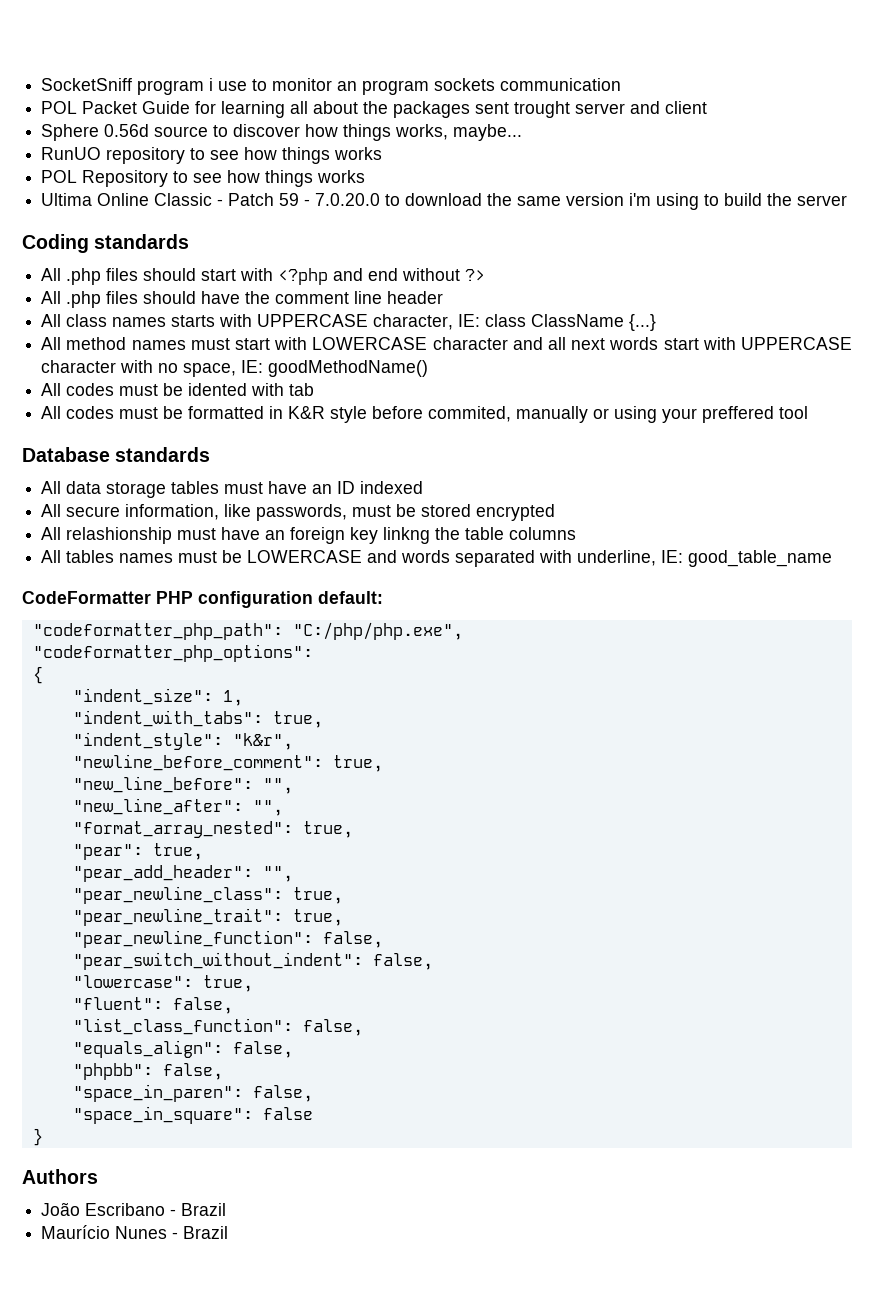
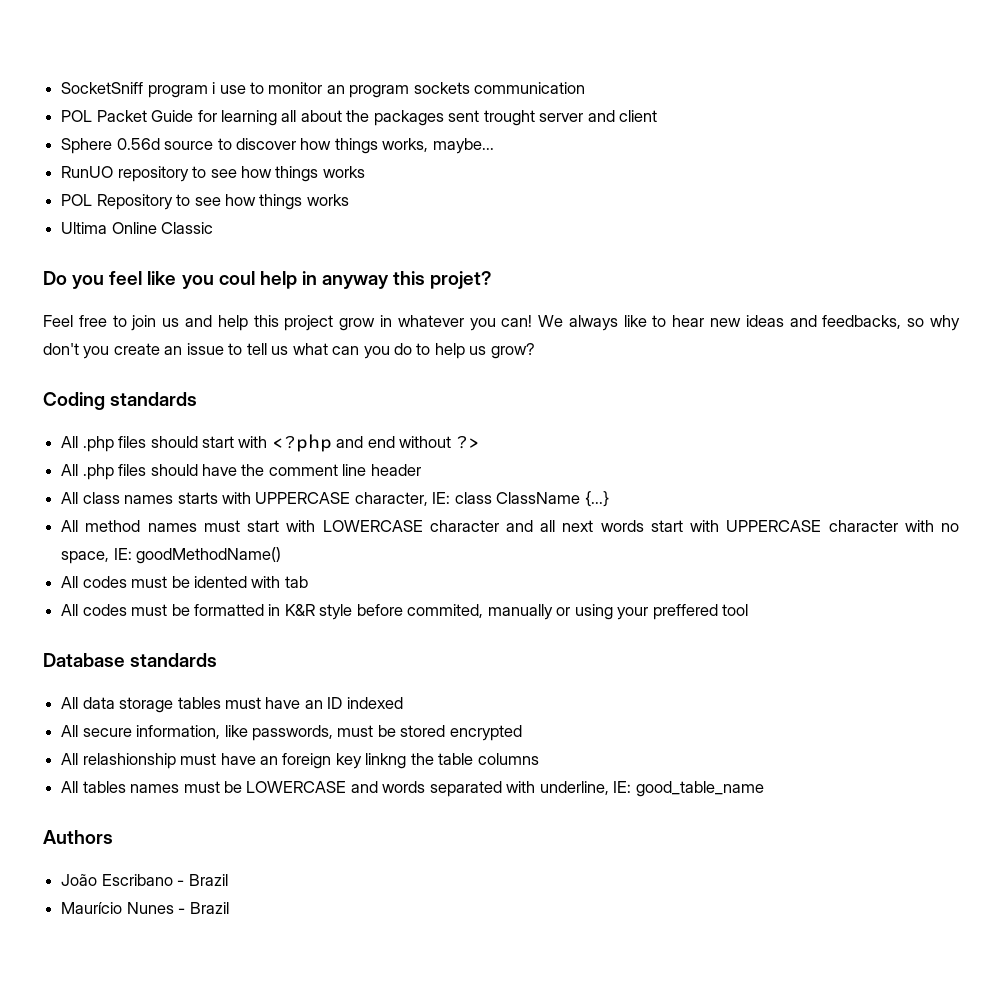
[217,193,848,210] - Patch 59 - 7.0.20.0 to download the same version i'm using to build the server -> [43,271,493,289] [43,315,960,331] [43,343,535,359] // Do you feel like you coul help in anyway this projet? // Feel free to join us and help this project grow in whatever you can! We always like to hear new ideas and feedbacks, so why don't you create an issue to tell us what can you do to help us grow?
[22,591,383,608] [32,622,463,640] [32,644,313,662] [32,666,43,684] [72,688,243,706] [72,710,323,728] [72,732,293,750] [72,754,383,772] [72,776,293,794] [72,798,283,816] [72,821,353,838] [72,843,203,860] [72,865,293,882] [72,886,343,904] [72,908,343,926] [72,930,383,948] [72,952,433,970] [72,975,253,992] [72,997,233,1014] [72,1018,363,1036] [72,1040,293,1058] [72,1063,223,1080] [72,1084,313,1102] [72,1106,313,1124] [32,1128,43,1146] // CodeFormatter PHP configuration default: // "codeformatter_php_path": "C:/php/php.exe", // "codeformatter_php_options": // { // "indent_size": 1, // "indent_with_tabs": true, // "indent_style": "k&r", // "newline_before_comment": true, // "new_line_before": "", // "new_line_after": "", // "format_array_nested": true, // "pear": true, // "pear_add_header": "", // "pear_newline_class": true, // "pear_newline_trait": true, // "pear_newline_function": false, // "pear_switch_without_indent": false, // "lowercase": true, // "fluent": false, // "list_class_function": false, // "equals_align": false, // "phpbb": false, // "space_in_paren": false, // "space_in_square": false // } -> (764, 789) none

